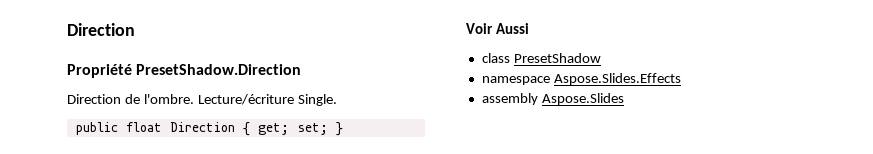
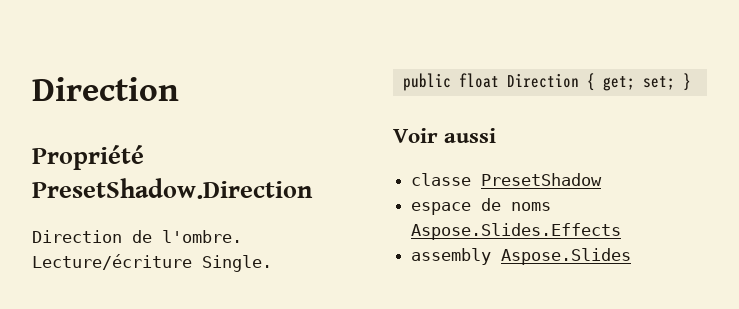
[496,23,530,34] [481,53,510,63] Aussi // class -> [444,128,497,143] [411,173,472,186] aussi // classe
[481,76,550,85] namespace -> [411,198,552,215] espace de noms

